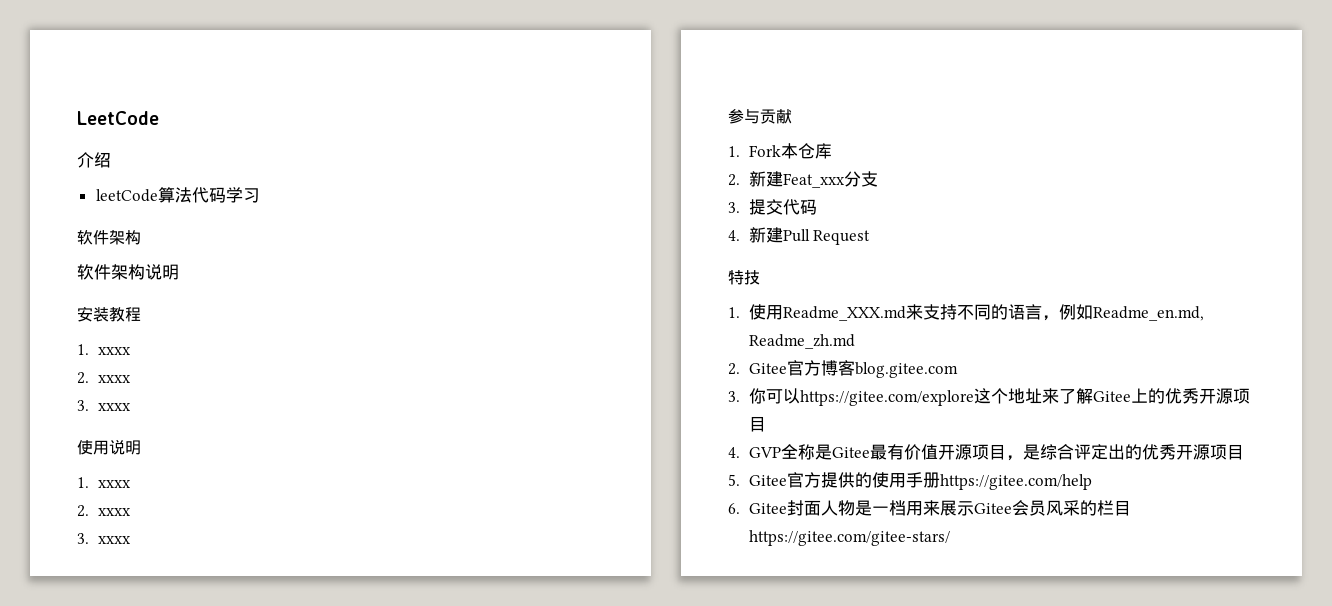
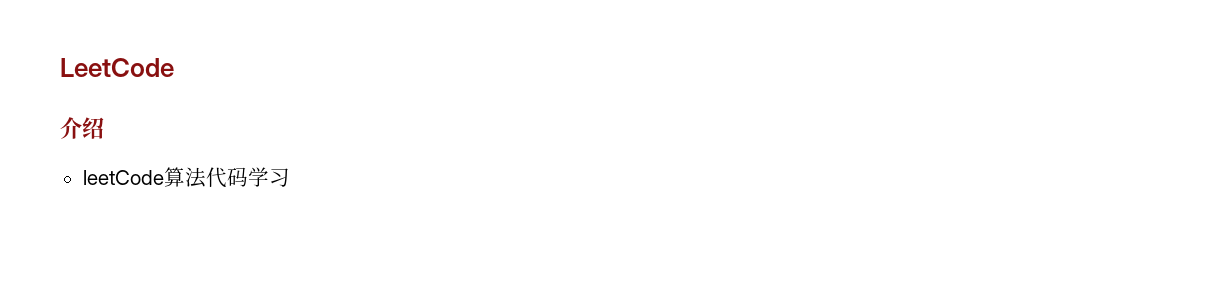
[77,229,141,245] [77,264,179,280] [77,306,141,322] [77,344,131,355] [77,372,131,384] [77,400,131,411] [77,439,141,455] [77,477,131,488] [77,505,131,517] [77,533,131,544] [728,109,792,124] [728,143,832,159] [728,171,878,188] [728,199,817,215] [728,227,871,245] [728,270,760,285] [728,304,1204,321] [748,334,855,349] [728,360,958,378] [728,388,1250,406] [748,416,766,432] [728,444,1244,461] [728,472,1092,490] [728,500,1131,516] [748,530,950,546] // 软件架构 // 软件架构说明 // 安装教程 // 1. xxxx // 2. xxxx // 3. xxxx // 使用说明 // 1. xxxx // 2. xxxx // 3. xxxx // 参与贡献 // 1. Fork本仓库 // 2.新建Feat_xxx分支 // 3.提交代码 // 4.新建Pull Request // 特技 // 1.使用Readme_XXX.md来支持不同的语言，例如Readme_en.md, Readme_zh.md // 2. Gitee官方博客blog.gitee.com // 3.你可以https://gitee.com/explore这个地址来了解Gitee上的优秀开源项目 // 4. GVP全称是Gitee最有价值开源项目，是综合评定出的优秀开源项目 // 5. Gitee官方提供的使用手册https://gitee.com/help // 6. Gitee封面人物是一档用来展示Gitee会员风采的栏目https://gitee.com/gitee-stars/ -> (290, 177) none

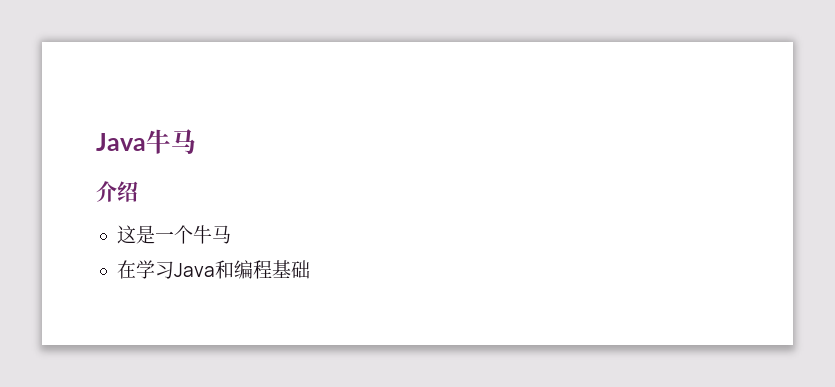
[60,58,174,77] LeetCode -> [96,129,196,154] Java牛马
[82,167,290,188] leetCode算法代码学习 -> [116,225,231,244] [116,260,310,279] 这是一个牛马 // 在学习Java和编程基础

